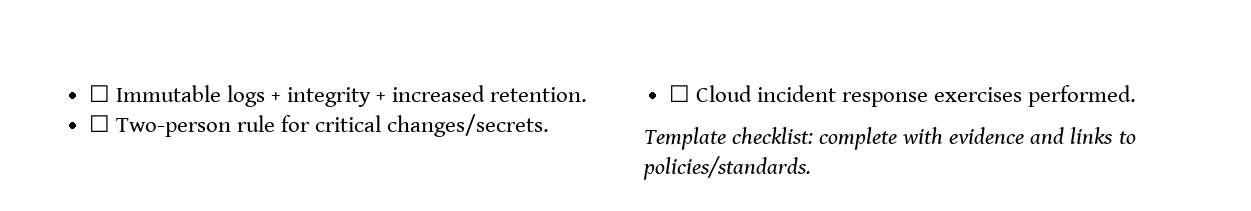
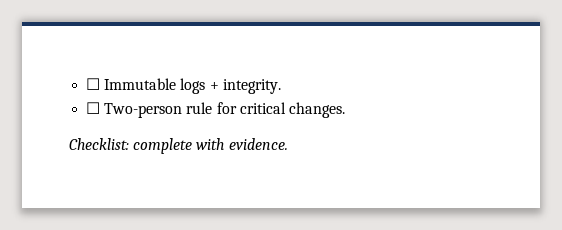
[287,85,588,107] integrity + increased retention. -> [222,79,281,94] integrity.
[387,114,550,137] [668,85,1137,107] [644,127,1136,150] [643,156,811,180] changes/secrets. // ☐ Cloud incident response exercises performed. // Template checklist: complete with evidence and links to policies/standards. -> [288,102,345,118] [69,138,288,154] changes. // Checklist: complete with evidence.

